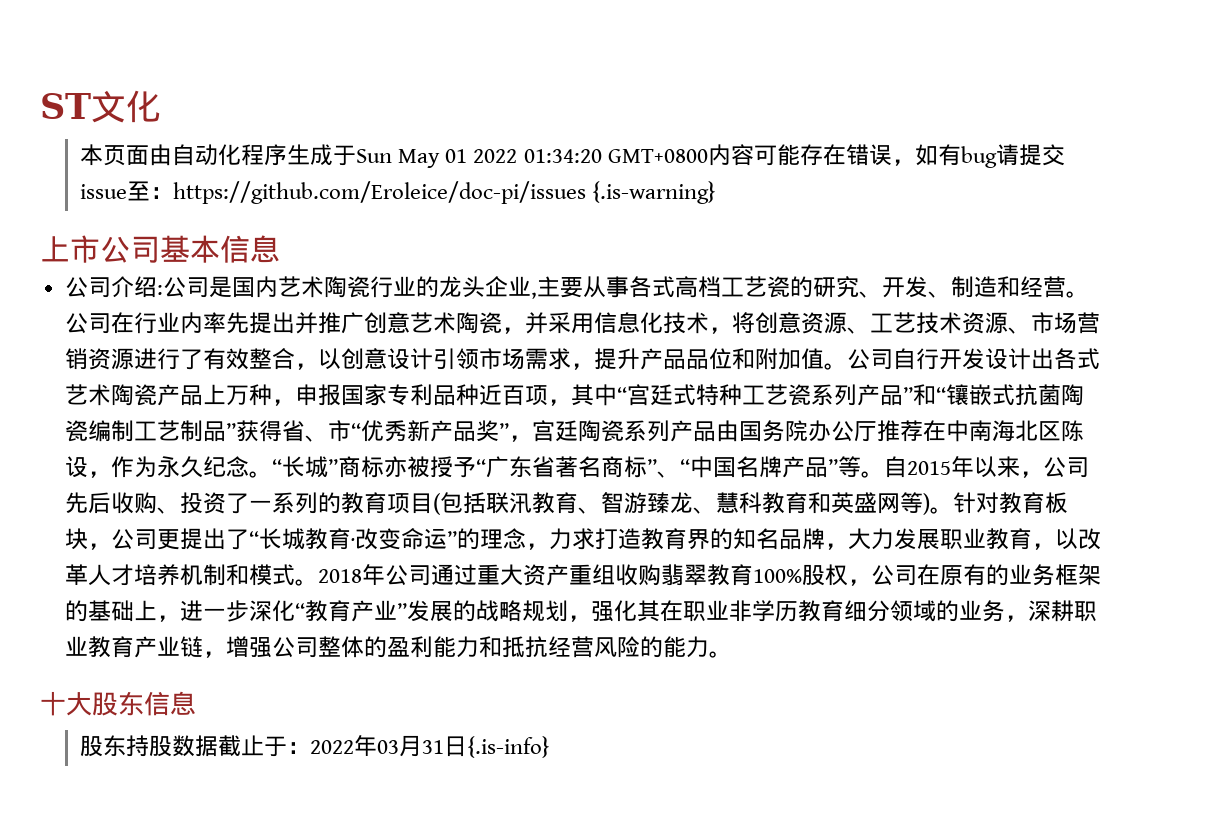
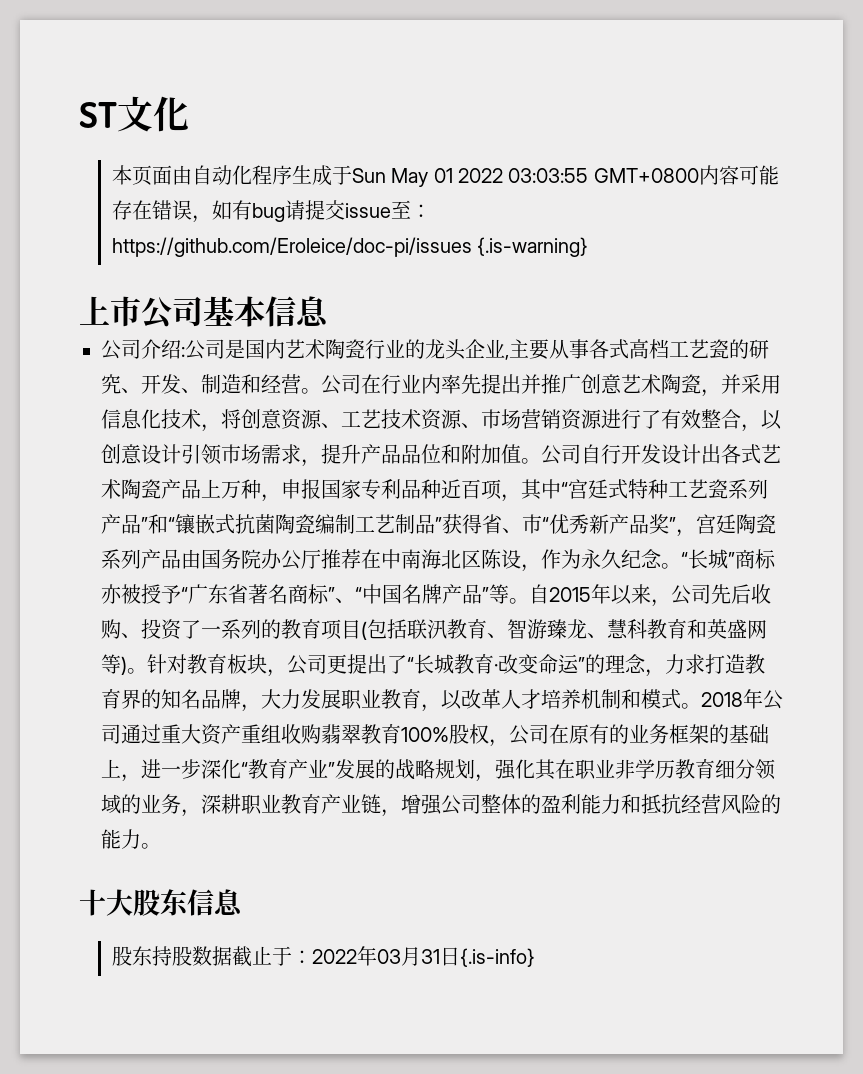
[523,149,602,163] 01:34:20 -> [508,168,589,183] 03:03:55

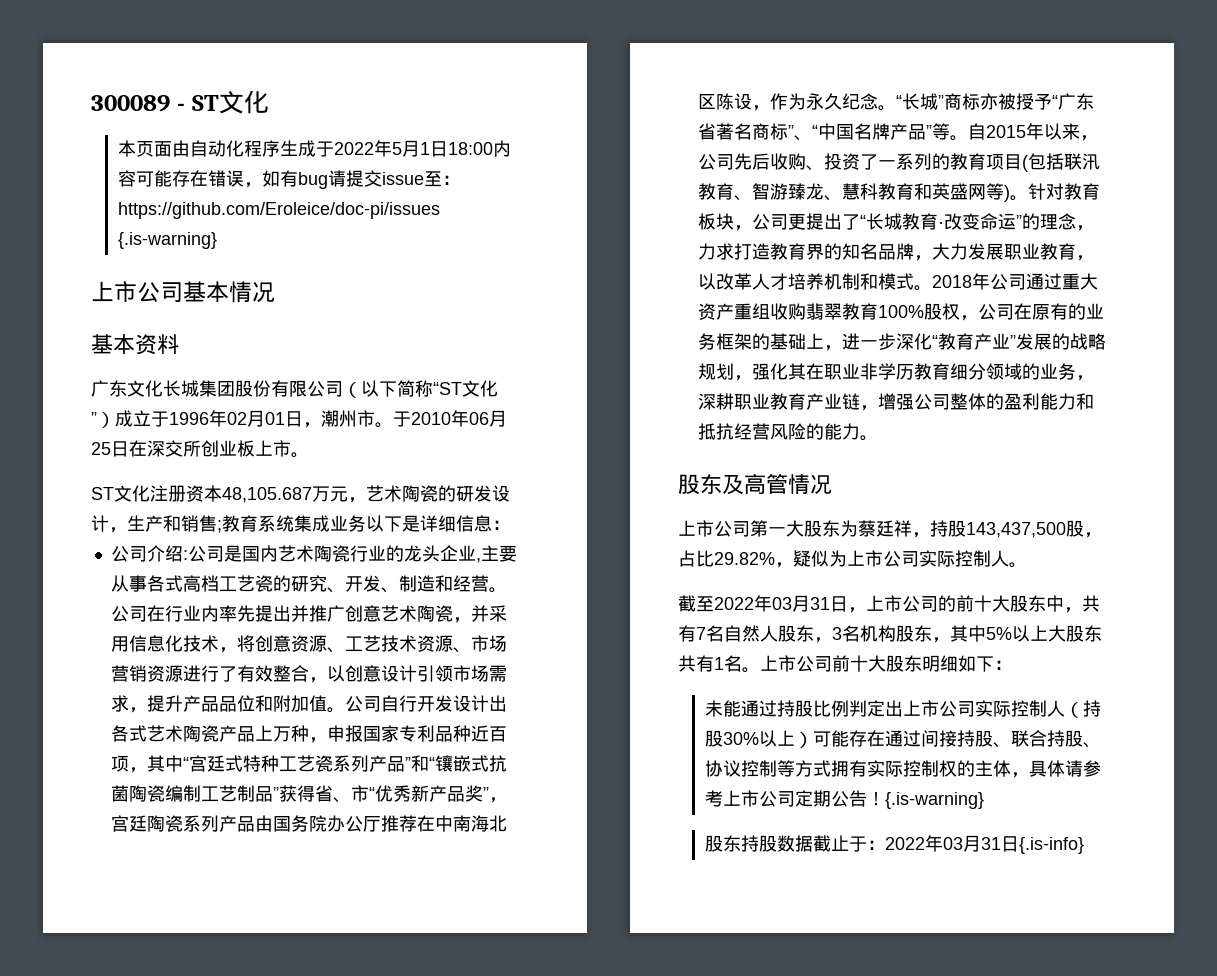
(79, 115) none -> [91,95,185,112] 300089 -
[351,168,699,187] Sun May 01 2022 03:03:55 GMT+0800 -> [333,140,493,157] 2022年5月1日18:00
[265,296,329,327] 信息 -> [229,281,275,303] [91,334,179,355] [91,380,498,398] [91,410,507,428] [91,440,309,458] [91,485,510,503] [91,515,510,533] 情况 // 基本资料 // 广东文化长城集团股份有限公司（以下简称“ST文化”）成立于1996年02月01日，潮州市。于2010年06月25日在深交所创业板上市。 // ST文化注册资本48,105.687万元，艺术陶瓷的研发设计，生产和销售;教育系统集成业务以下是详细信息：
[79,889,243,916] 十大股东信息 -> [678,474,832,495] [678,520,1102,538] [678,550,1027,568] [678,595,1100,613] [678,625,1102,643] [678,655,1012,673] [704,700,1101,718] [704,730,1101,748] [704,760,1101,778] [704,790,984,809] 股东及高管情况 // 上市公司第一大股东为蔡廷祥，持股143,437,500股，占比29.82%，疑似为上市公司实际控制人。 // 截至2022年03月31日，上市公司的前十大股东中，共有7名自然人股东，3名机构股东，其中5%以上大股东共有1名。上市公司前十大股东明细如下： // 未能通过持股比例判定出上市公司实际控制人（持股30%以上）可能存在通过间接持股、联合持股、协议控制等方式拥有实际控制权的主体，具体请参考上市公司定期公告！{.is-warning}

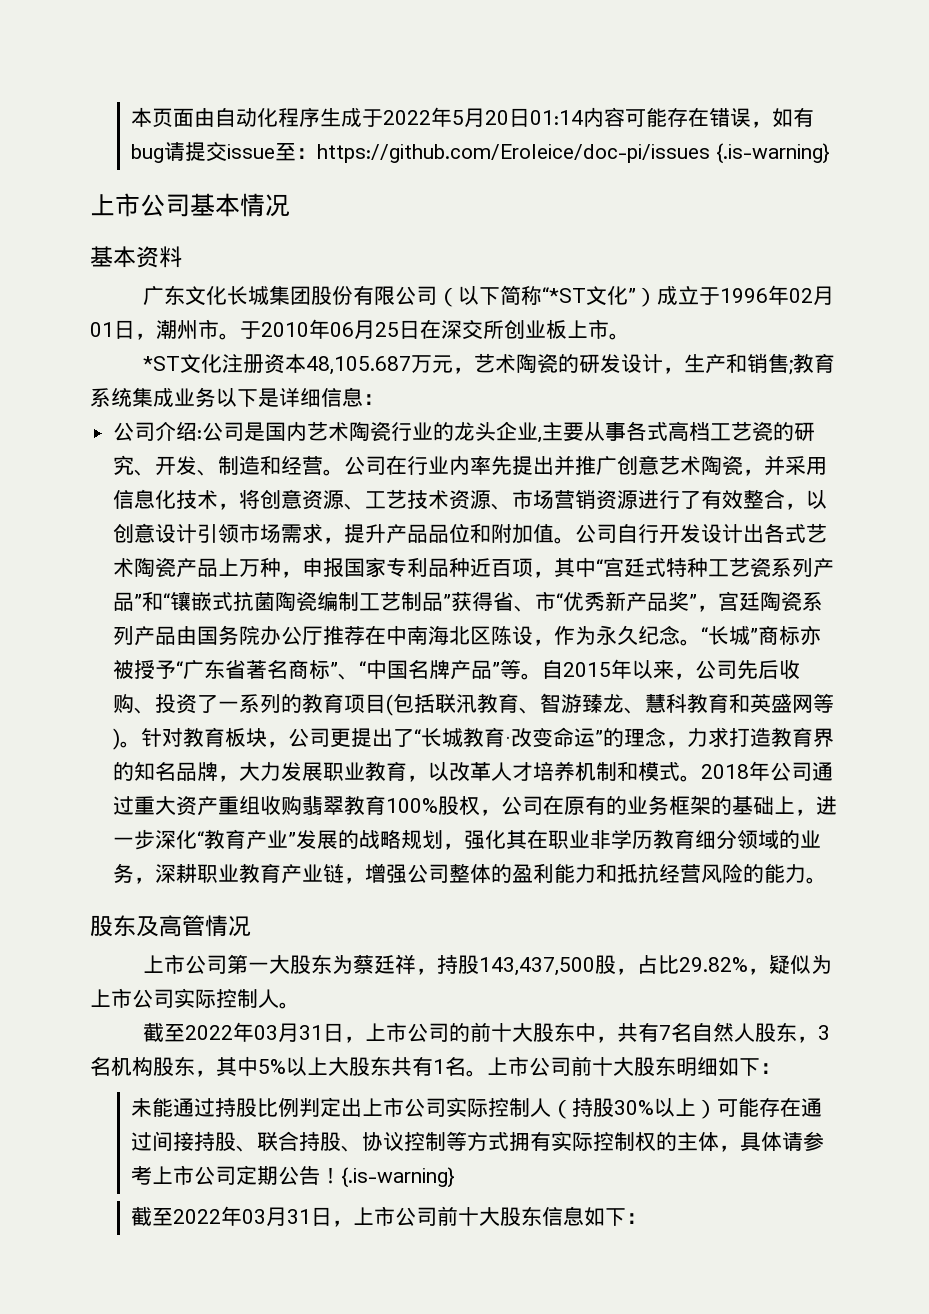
[91,90,269,114] 300089 - ST文化 // -> (131, 117) none
[419,141,493,157] 1日18:00 -> [485,108,584,127] 20日01:14
[433,382,462,395] “ST -> [541,287,586,303] “*ST
[91,487,114,500] ST -> [142,356,180,371] *ST
[704,835,1084,854] 股东持股数据截止于：2022年03月31日{.is-info} -> [131,1206,648,1227] 截至2022年03月31日，上市公司前十大股东信息如下：

